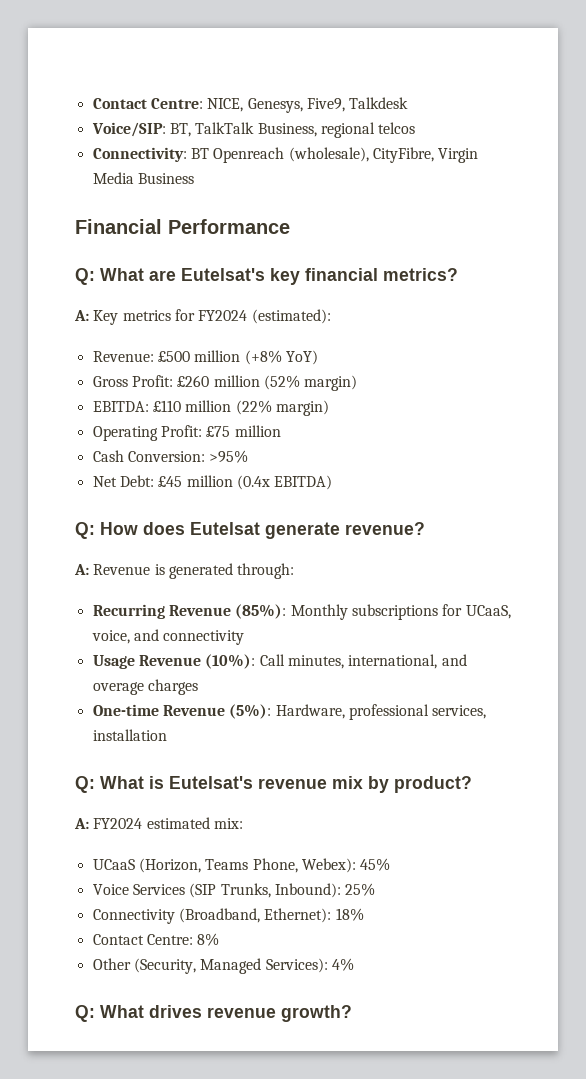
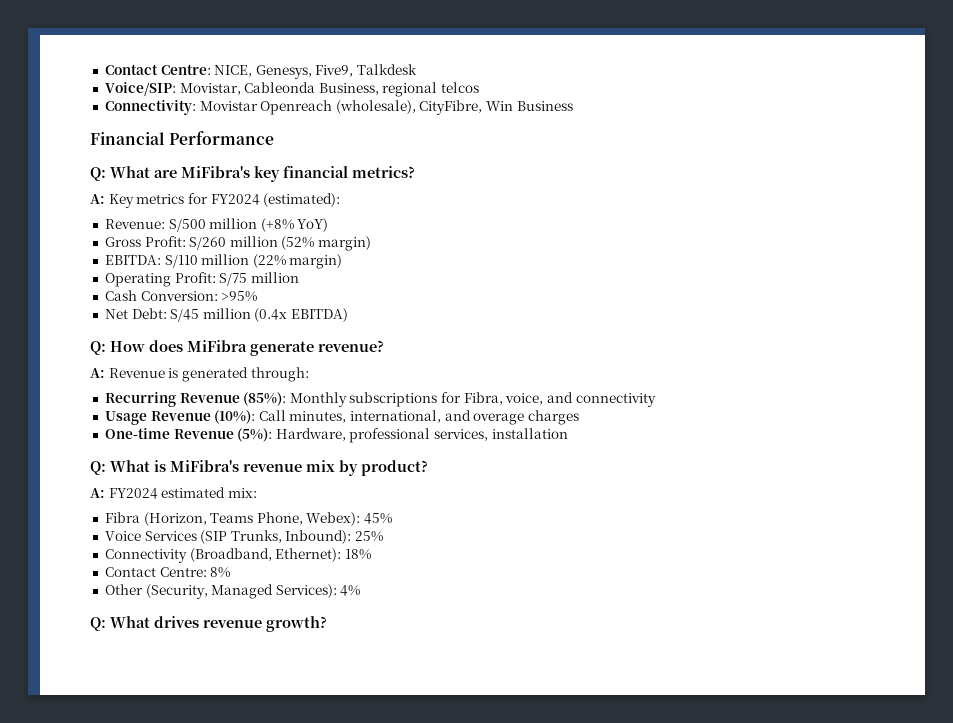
[169,122,255,137] BT, TalkTalk -> [179,82,316,95] Movistar, Cableonda
[190,148,209,159] BT -> [199,101,258,111] Movistar
[438,148,479,163] [92,172,134,184] Virgin Media -> [486,101,514,111] Win
[181,268,265,281] Eutelsat's -> [181,166,250,178] MiFibra's
[157,351,190,362] £500 -> [168,219,206,232] S/500
[177,375,210,387] £260 -> [189,237,227,250] S/260
[152,400,181,412] £110 -> [164,255,198,268] S/110
[206,426,231,437] £75 -> [219,273,248,286] S/75
[158,476,183,487] £45 -> [170,309,200,322] S/45
[190,522,260,535] Eutelsat -> [187,340,247,352] MiFibra
[465,605,511,619] UCaaS, -> [463,392,503,405] Fibra,
[169,776,253,789] Eutelsat's -> [170,460,239,472] MiFibra's
[92,859,135,870] UCaaS -> [104,512,140,523] Fibra

